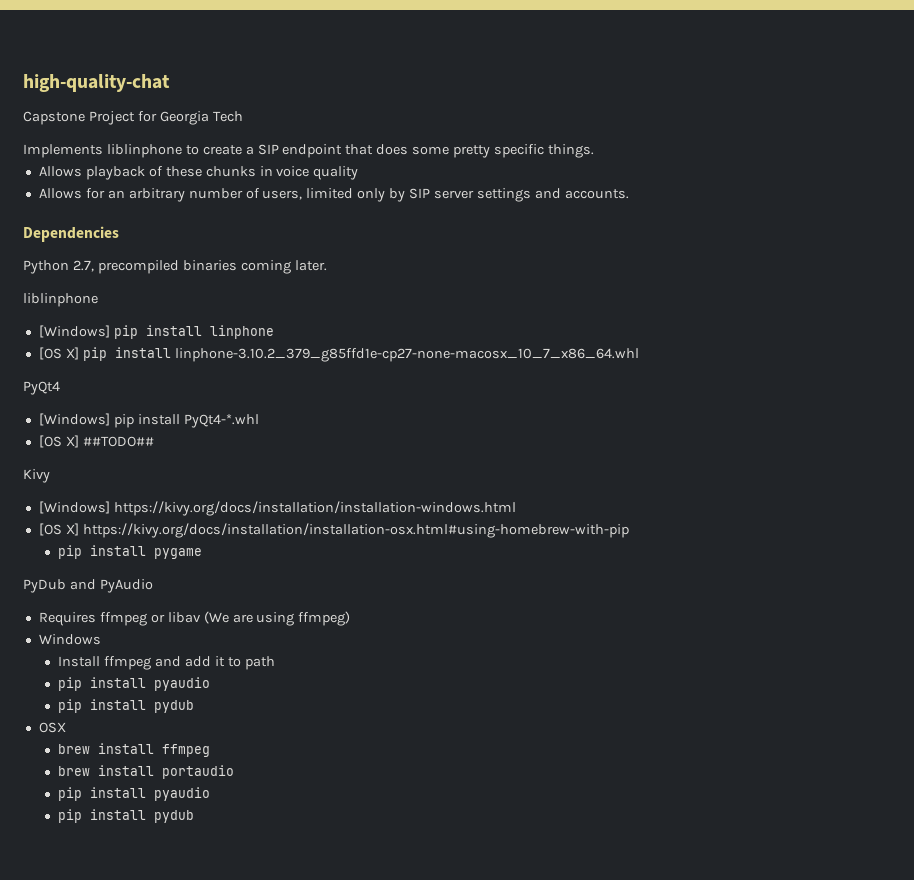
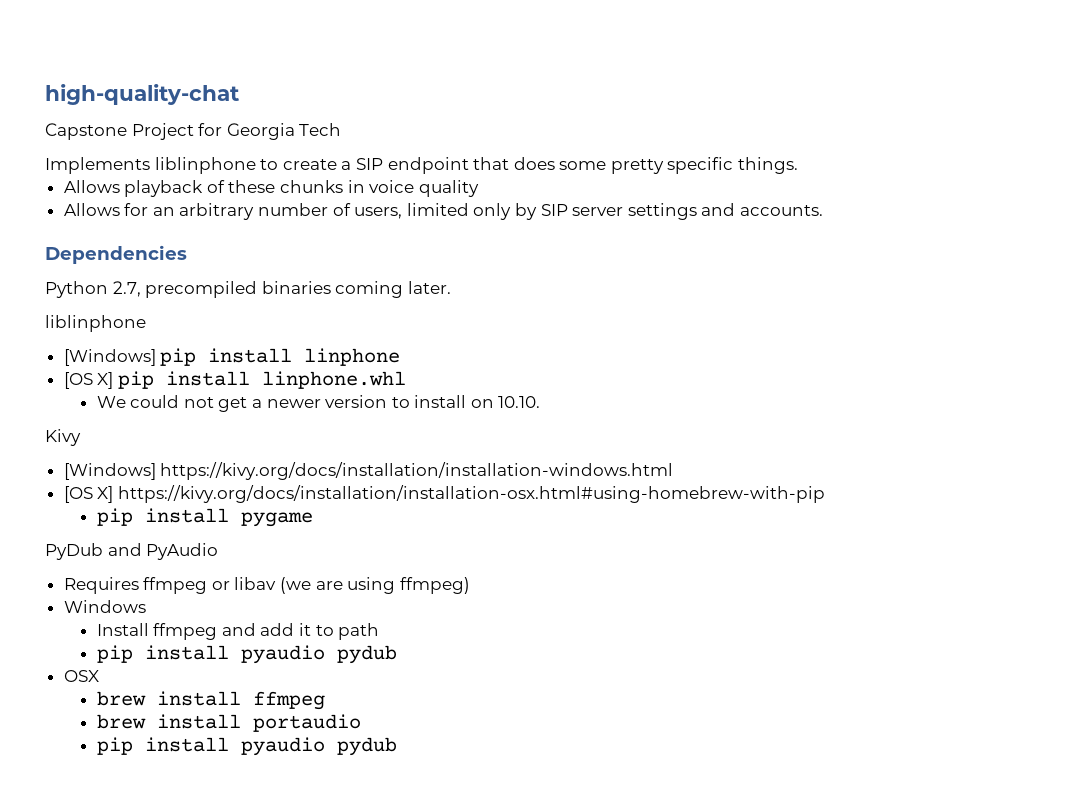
[174,348,639,362] [23,381,60,395] [38,413,259,428] [38,435,154,448] linphone-3.10.2_379_g85ffd1e-cp27-none-macosx_10_7_x86_64.whl // PyQt4 // [Windows] pip install PyQt4-*.whl // [OS X] ##TODO## -> [261,371,406,389] [96,395,541,412] linphone.whl // We could not get a newer version to install on 10.10.
[203,611,229,624] (We -> [280,577,312,594] (we
[58,699,147,713] // pip install -> (325, 654) none
[58,809,147,823] // pip install -> (325, 746) none

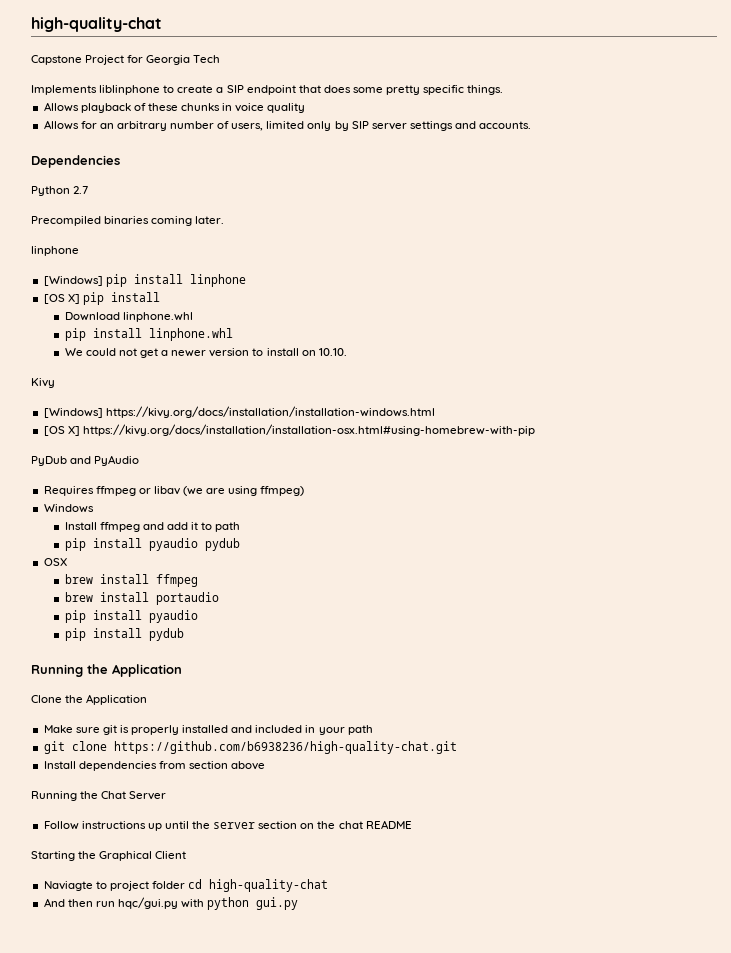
[112,281,258,298] 2.7, precompiled -> [73,186,89,194] [31,216,101,226] 2.7 // Precompiled
[45,315,146,332] liblinphone -> [31,246,79,256] linphone
(250, 378) none -> [64,312,193,322] [64,328,142,341] // Download linphone.whl // pip install
[96,508,313,527] // pip install pygame -> (535, 430) none
[336,737,397,756] pydub -> [64,628,184,641] [31,664,182,677] [31,694,148,705] [43,725,373,735] [43,741,457,754] [43,761,266,771] [31,791,167,801] [43,820,412,831] [31,851,187,861] [43,879,329,892] [43,897,299,910] // pip install pydub // Running the Application // Clone the Application // Make sure git is properly installed and included in your path // git clone https://github.com/b6938236/high-quality-chat.git // Install dependencies from section above // Running the Chat Server // Follow instructions up until the server section on the chat README // Starting the Graphical Client // Naviagte to project folder cd high-quality-chat // And then run hqc/gui.py with python gui.py

